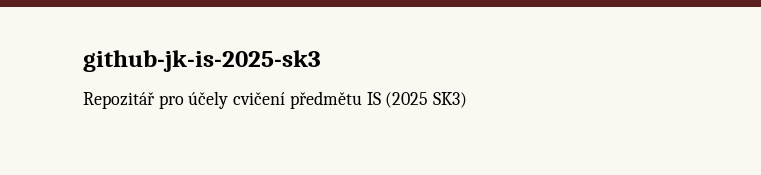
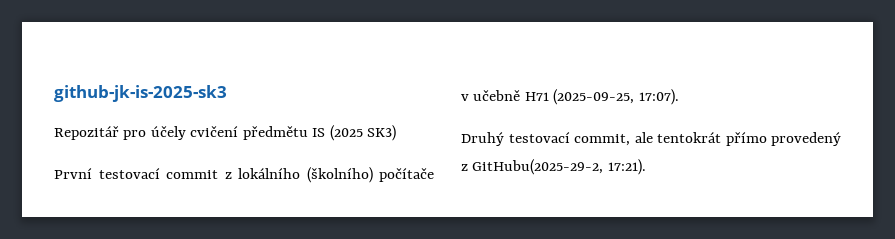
(468, 100) none -> [54,167,434,183] [461,89,679,105] [461,132,841,146] [461,159,646,175] // První testovací commit z lokálního (školního) počítače v učebně H71 (2025-09-25, 17:07). // Druhý testovací commit, ale tentokrát přímo provedený z GitHubu(2025-29-2, 17:21).

